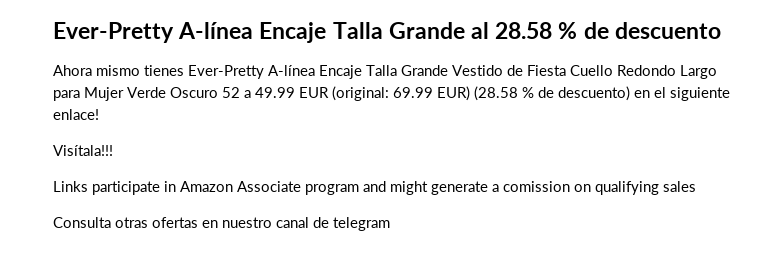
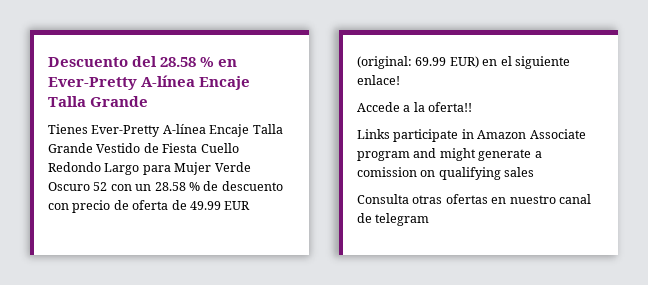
[53,22,721,43] [53,65,184,76] Ever-Pretty A-línea Encaje Talla Grande al 28.58 % de descuento // Ahora mismo tienes -> [48,56,238,67] [48,75,251,90] [48,96,149,107] [48,124,88,134] Descuento del 28.58 % en Ever-Pretty A-línea Encaje Talla Grande // Tienes
[244,90,251,98] a -> [110,181,283,191] [48,200,187,213] con un 28.58 % de descuento con precio de oferta de
[474,86,630,101] (28.58 % de descuento) -> (479, 62) none
[53,145,113,156] Visítala!!! -> [357,102,473,112] Accede a la oferta!!

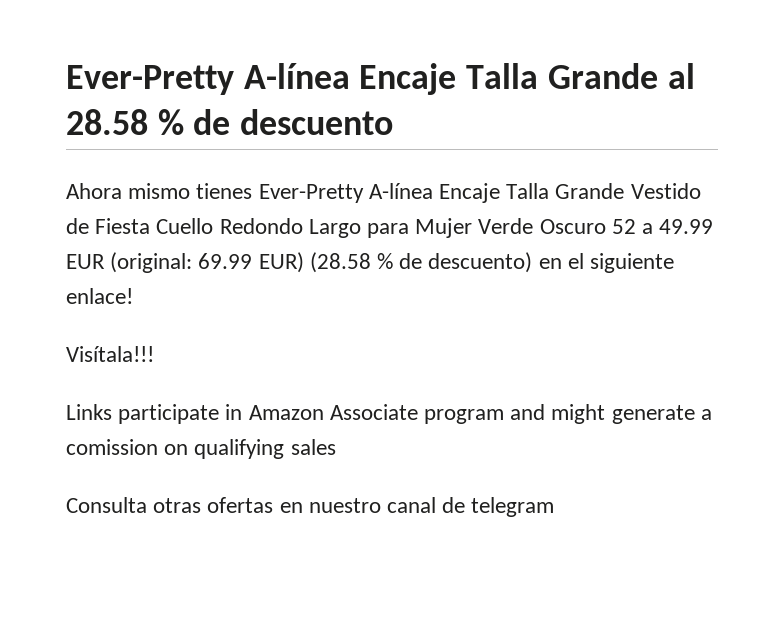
[48,56,238,67] [48,75,251,90] [48,96,149,107] [48,124,88,134] Descuento del 28.58 % en Ever-Pretty A-línea Encaje Talla Grande // Tienes -> [66,63,695,95] [66,109,394,135] [66,183,253,199] Ever-Pretty A-línea Encaje Talla Grande al 28.58 % de descuento // Ahora mismo tienes
[110,181,283,191] [48,200,187,213] con un 28.58 % de descuento con precio de oferta de -> [642,223,654,234] a
(479, 62) none -> [309,252,533,273] (28.58 % de descuento)
[357,102,473,112] Accede a la oferta!! -> [66,346,154,362] Visítala!!!

